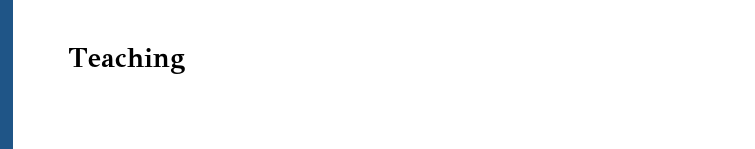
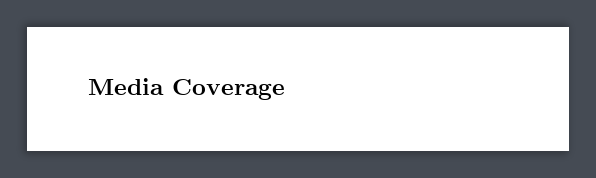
[68,48,185,74] Teaching -> [88,78,285,100] Media Coverage

